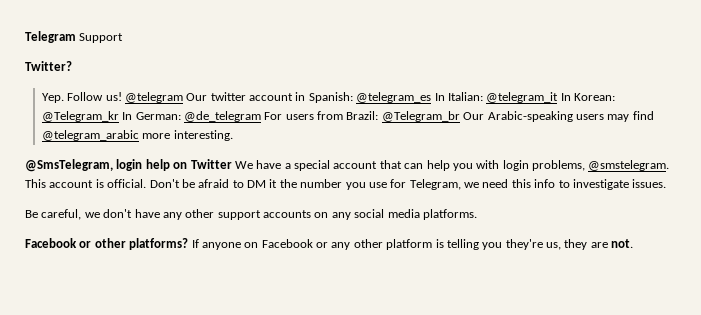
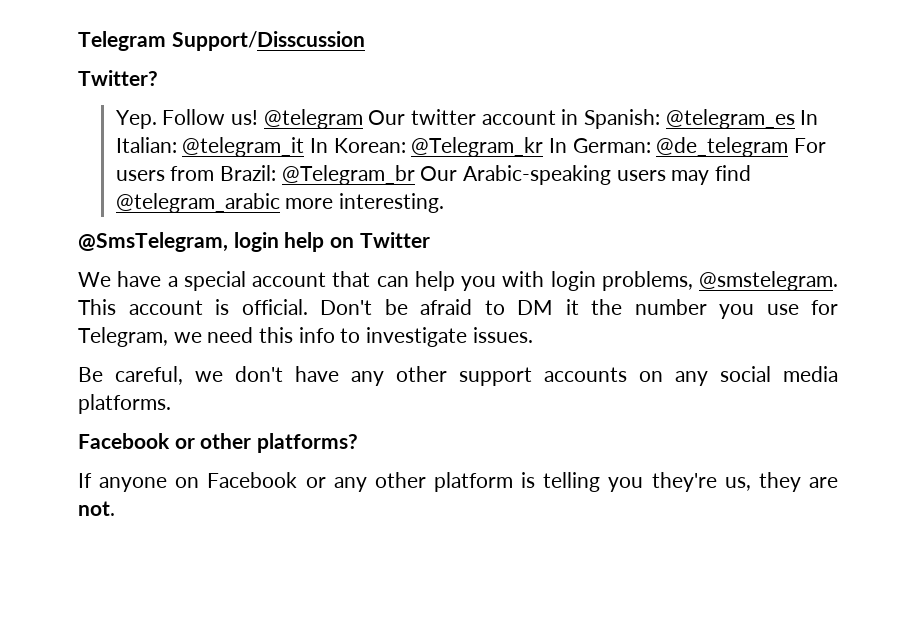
[79,33,124,43] Support -> [171,31,365,51] Support/Disscussion
(232, 164) none -> (430, 240) //
(189, 244) none -> (359, 443) //

